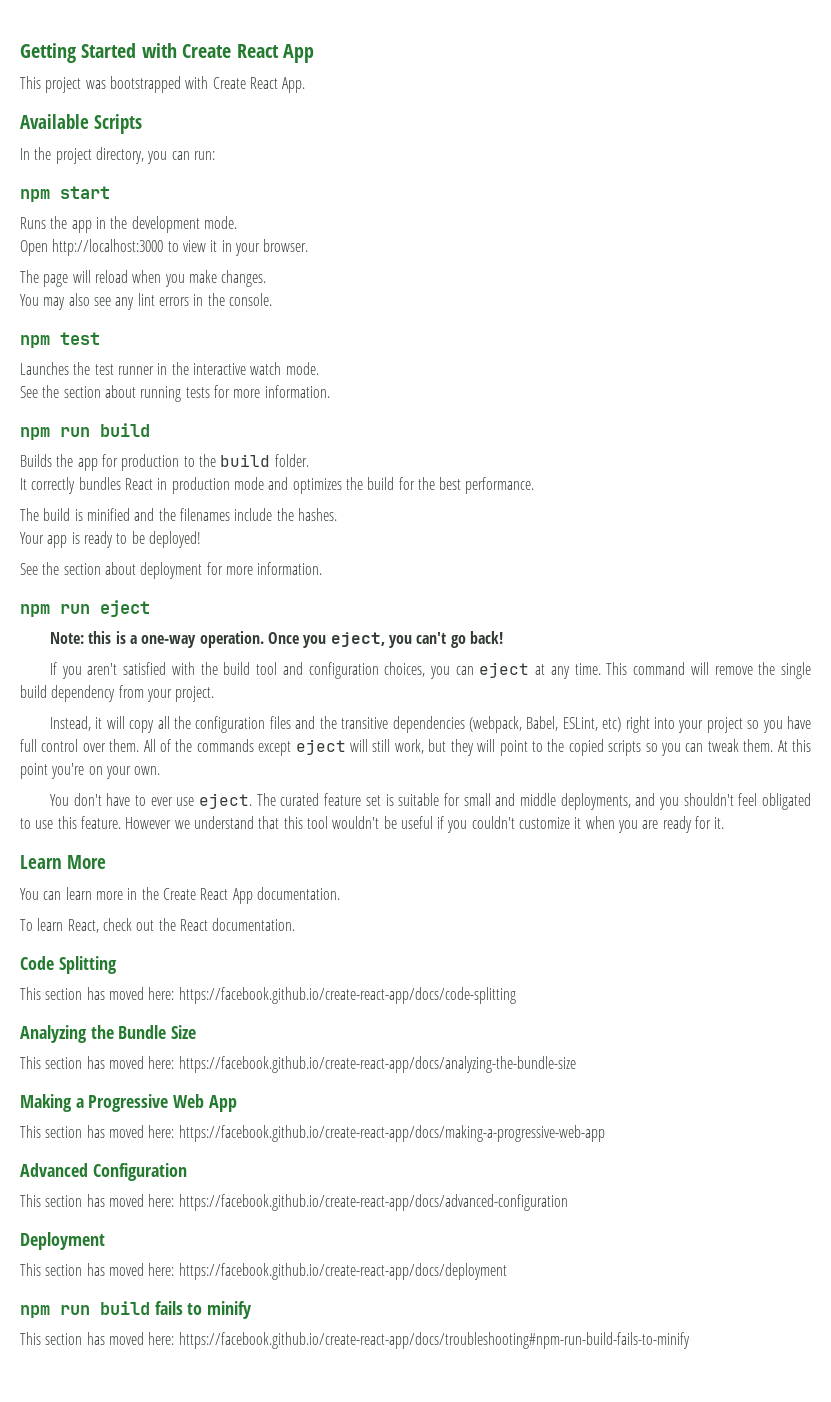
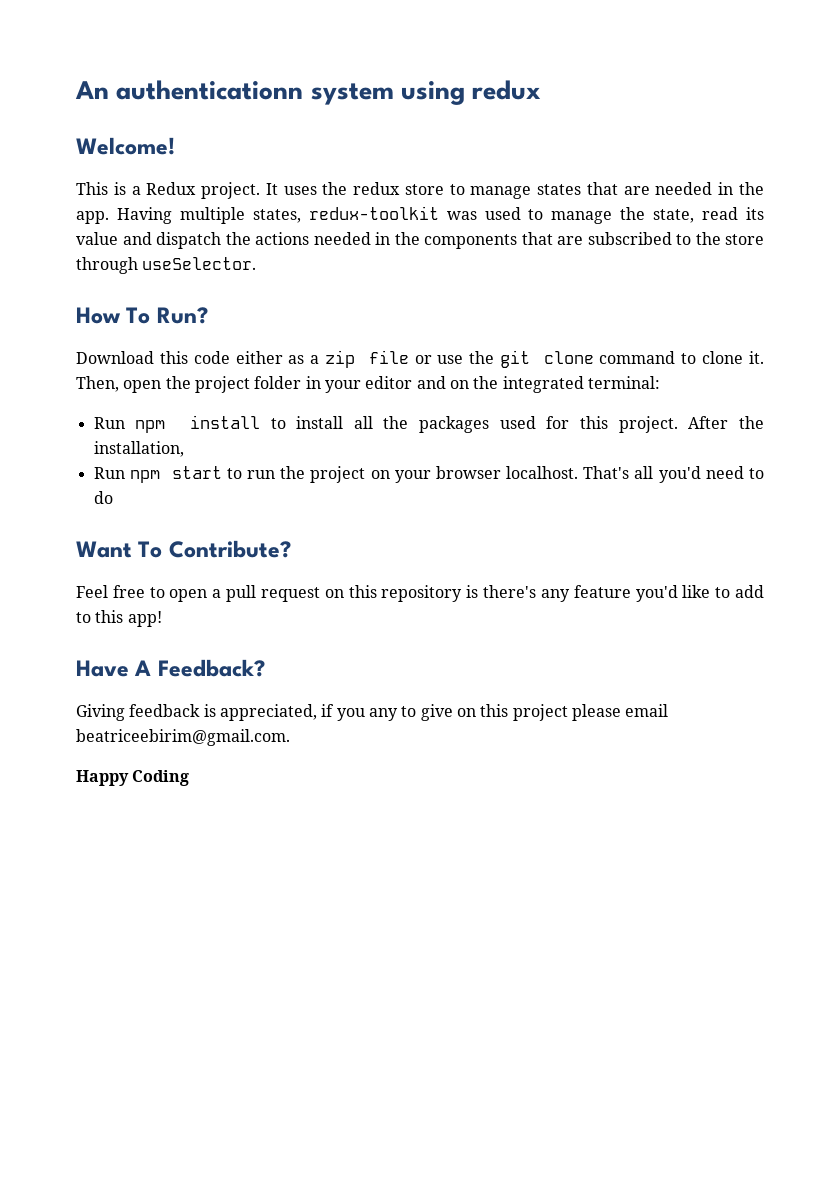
[20,43,314,63] [20,76,306,93] [20,114,142,134] [20,147,215,164] [20,186,110,202] [20,216,237,233] [20,239,309,256] [20,270,267,287] [20,293,272,310] [20,332,100,348] [20,362,319,375] [20,385,330,402] [20,423,150,440] [20,454,309,471] [20,477,535,494] [20,508,337,521] [20,531,201,548] [20,562,323,579] [20,600,150,617] [50,631,503,648] [50,662,811,679] [20,685,215,702] [50,716,811,733] [20,739,811,756] [20,763,161,779] [50,793,811,810] [20,816,725,833] [20,855,106,869] [20,887,340,904] [20,918,296,933] [20,956,117,974] [20,987,516,1004] [20,1025,197,1043] [20,1056,576,1073] [20,1094,237,1112] [20,1125,605,1142] [20,1163,187,1181] [20,1194,568,1211] [20,1232,105,1250] [20,1263,507,1280] [20,1301,253,1319] [20,1332,690,1349] Getting Started with Create React App // This project was bootstrapped with Create React App. // Available Scripts // In the project directory, you can run: // npm start // Runs the app in the development mode. // Open http://localhost:3000 to view it in your browser. // The page will reload when you make changes. // You may also see any lint errors in the console. // npm test // Launches the test runner in the interactive watch mode. // See the section about running tests for more information. // npm run build // Builds the app for production to the build folder. // It correctly bundles React in production mode and optimizes the build for the best performance. // The build is minified and the filenames include the hashes. // Your app is ready to be deployed! // See the section about deployment for more information. // npm run eject // Note: this is a one-way operation. Once you eject, you can't go back! // If you aren't satisfied with the build tool and configuration choices, you can eject at any time. This command will remove the single build dependency from your project. // Instead, it will copy all the configuration files and the transitive dependencies (webpack, Babel, ESLint, etc) right into your project so you have full control over them. All of the commands except eject will still work, but they will point to the copied scripts so you can tweak them. At this point you're on your own. // You don't have to ever use eject. The curated feature set is suitable for small and middle deployments, and you shouldn't feel obligated to use this feature. However we understand that this tool wouldn't be useful if you couldn't customize it when you are ready for it. // Learn More // You can learn more in the Create React App documentation. // To learn React, check out the React documentation. // Code Splitting // This section has moved here: https://facebook.github.io/create-react-app/docs/code-splitting // Analyzing the Bundle Size // This section has moved here: https://facebook.github.io/create-react-app/docs/analyzing-the-bundle-size // Making a Progressive Web App // This section has moved here: https://facebook.github.io/create-react-app/docs/making-a-progressive-web-app // Advanced Configuration // This section has moved here: https://facebook.github.io/create-react-app/docs/advanced-configuration // Deployment // This section has moved here: https://facebook.github.io/create-react-app/docs/deployment // npm run build fails to minify // This section has moved here: https://facebook.github.io/create-react-app/docs/troubleshooting#npm-run-build-fails-to-minify -> [75,80,542,105] [76,137,175,155] [76,182,764,199] [76,206,764,224] [76,232,764,249] [76,257,257,274] [76,307,208,324] [76,350,764,368] [76,376,660,393] [93,415,764,433] [93,441,184,457] [93,466,764,483] [93,491,113,504] [76,540,291,558] [76,585,764,602] [76,610,162,627] [76,659,265,677] [76,704,669,721] [76,729,290,746] [76,770,190,786] An authenticationn system using redux // Welcome! // This is a Redux project. It uses the redux store to manage states that are needed in the app. Having multiple states, redux-toolkit was used to manage the state, read its value and dispatch the actions needed in the components that are subscribed to the store through useSelector. // How To Run? // Download this code either as a zip file or use the git clone command to clone it. Then, open the project folder in your editor and on the integrated terminal: // Run npm install to install all the packages used for this project. After the installation, // Run npm start to run the project on your browser localhost. That's all you'd need to do // Want To Contribute? // Feel free to open a pull request on this repository is there's any feature you'd like to add to this app! // Have A Feedback? // Giving feedback is appreciated, if you any to give on this project please email beatriceebirim@gmail.com. // Happy Coding

